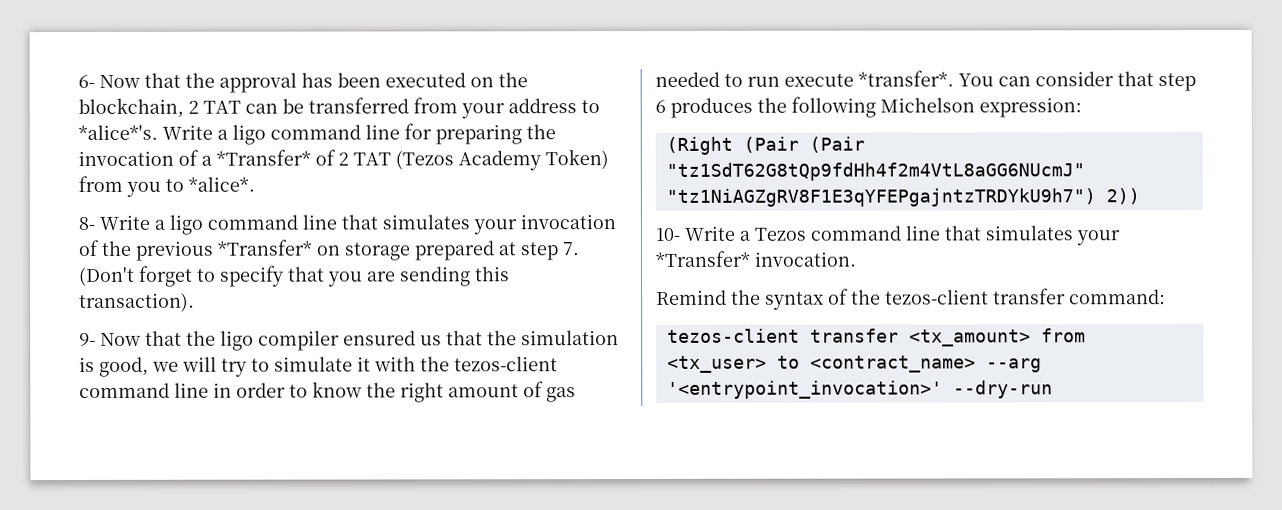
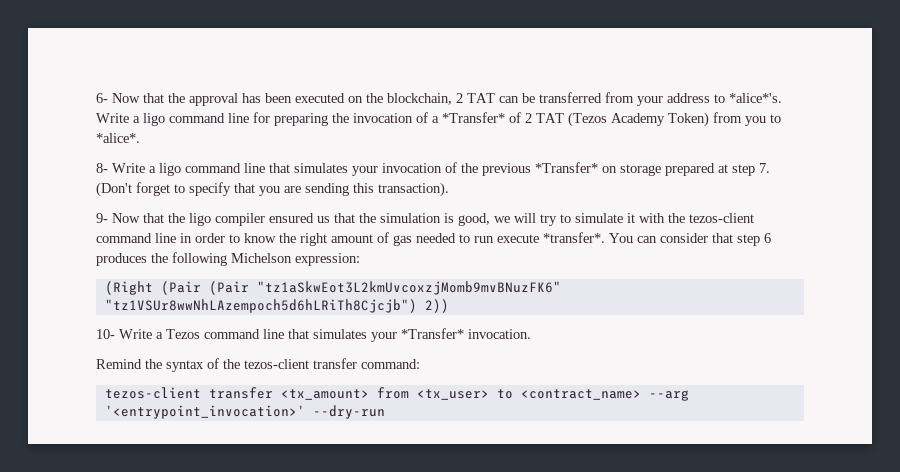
[665,162,1085,181] [665,188,1096,207] "tz1SdT62G8tQp9fdHh4f2m4VtL8aGG6NUcmJ" "tz1NiAGZgRV8F1E3qYFEPgajntzTRDYkU9h7") -> [256,281,561,295] [104,299,417,313] "tz1aSkwEot3L2kmUvcoxzjMomb9mvBNuzFK6" "tz1VSUr8wwNhLAzempoch5d6hLRiTh8Cjcjb")

